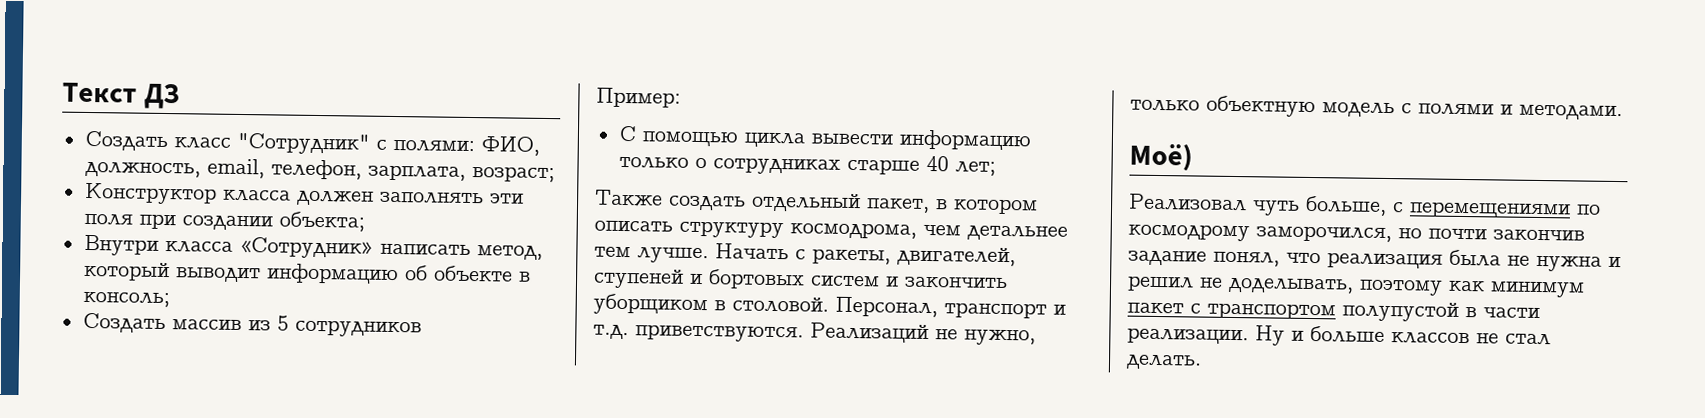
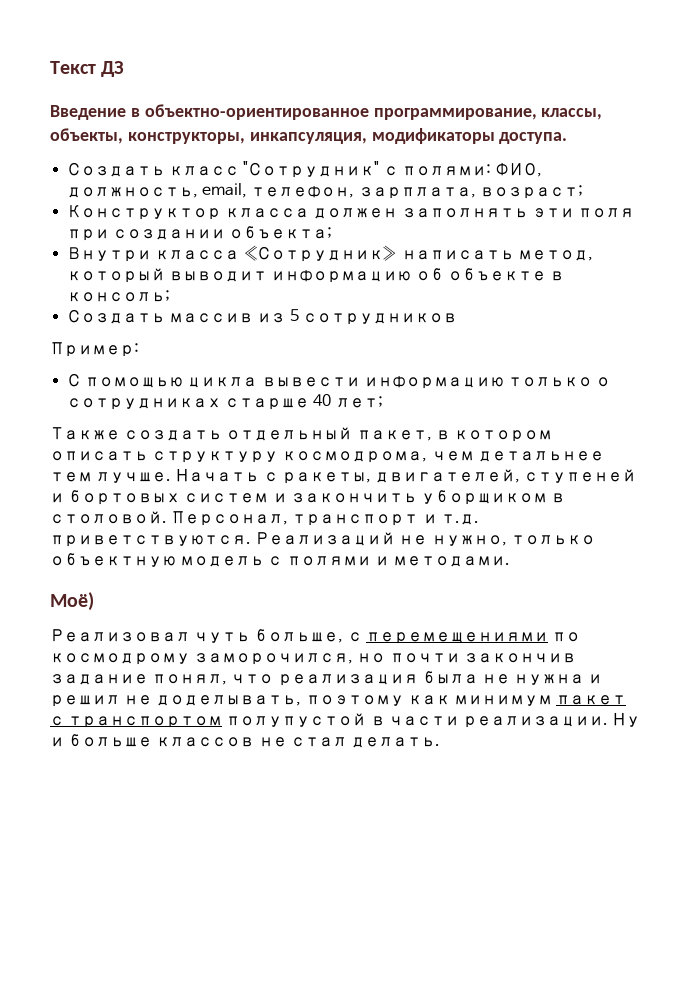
(180, 96) none -> [50,104,603,120] [50,128,568,144] // Введение в объектно-ориентированное программирование, классы, объекты, конструкторы, инкапсуляция, модификаторы доступа.

